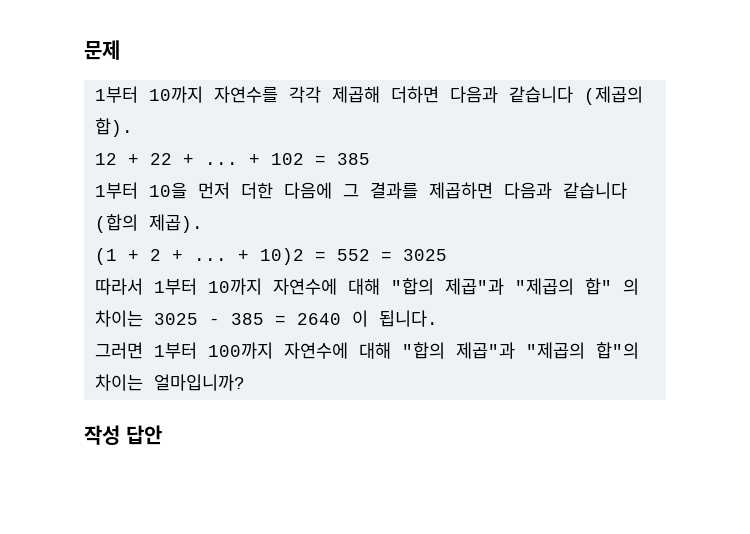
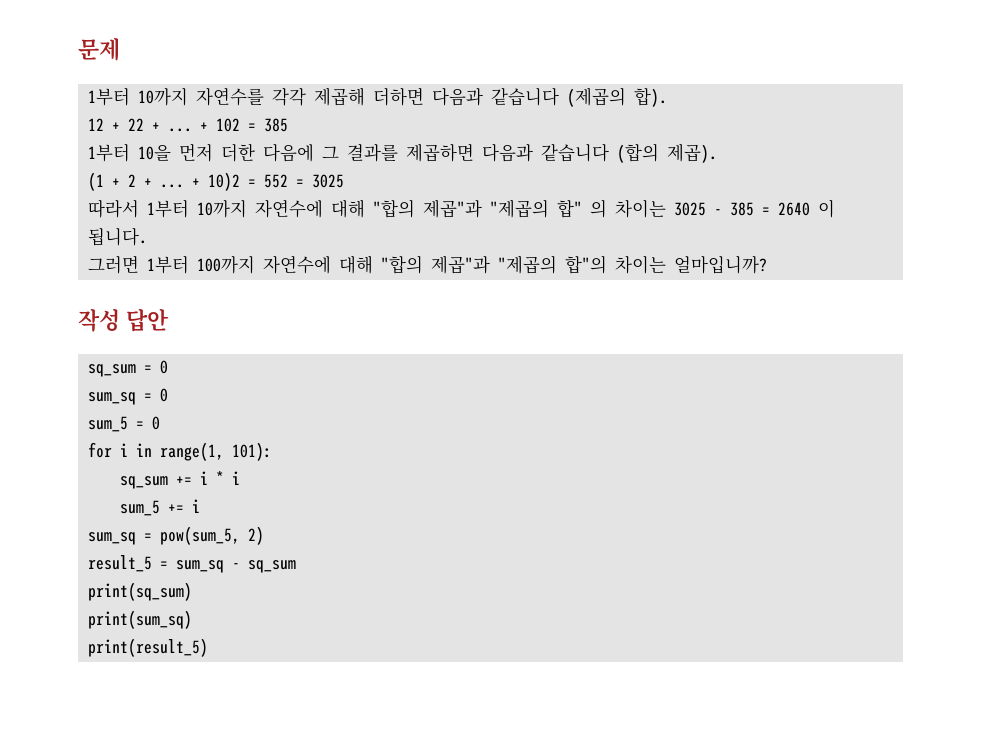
(162, 435) none -> [88,360,169,377] [88,388,169,405] [88,416,161,432] [88,442,273,461] [120,471,241,489] [120,499,201,516] [88,526,265,545] [88,555,297,573] [88,582,193,601] [88,610,193,629] [88,638,209,657] // sq_sum = 0 // sum_sq = 0 // sum_5 = 0 // for i in range(1, 101): // sq_sum += i * i // sum_5 += i // sum_sq = pow(sum_5, 2) // result_5 = sum_sq - sq_sum // print(sq_sum) // print(sum_sq) // print(result_5)

